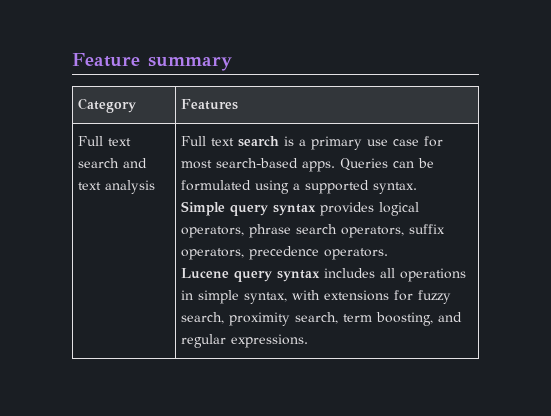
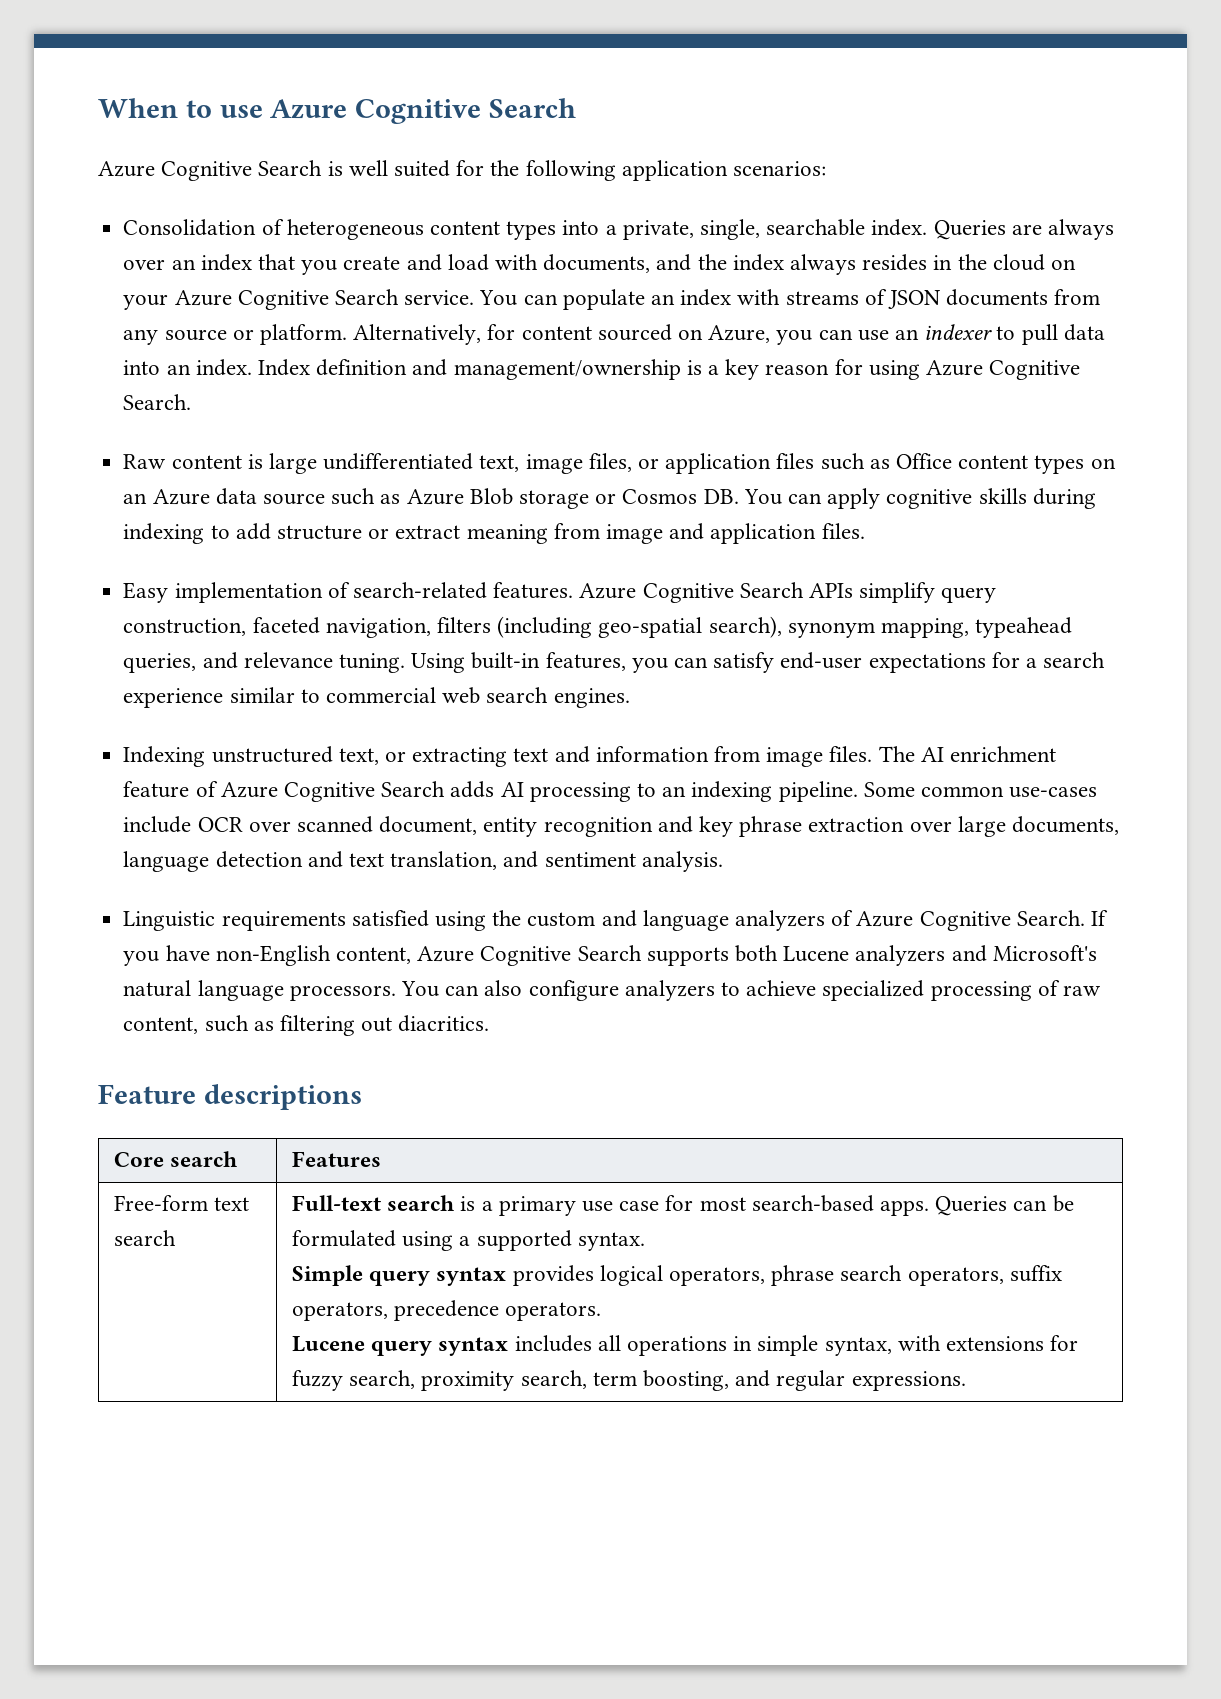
[72,53,232,71] [78,98,137,113] Feature summary // Category -> [98,98,577,124] [98,160,827,181] [123,219,1115,240] [123,254,1077,275] [123,289,1101,310] [123,324,1105,345] [123,359,1081,380] [123,394,192,410] [123,453,1116,474] [123,488,1096,509] [123,523,865,544] [123,582,997,603] [123,616,1073,638] [123,652,1106,673] [123,687,630,708] [123,746,1057,767] [123,781,1098,802] [123,816,1120,837] [123,851,723,872] [123,910,1109,931] [123,945,1097,966] [123,980,1102,1001] [123,1015,490,1036] [98,1084,362,1110] [113,1151,239,1167] When to use Azure Cognitive Search // Azure Cognitive Search is well suited for the following application scenarios: // Consolidation of heterogeneous content types into a private, single, searchable index. Queries are always over an index that you create and load with documents, and the index always resides in the cloud on your Azure Cognitive Search service. You can populate an index with streams of JSON documents from any source or platform. Alternatively, for content sourced on Azure, you can use an indexer to pull data into an index. Index definition and management/ownership is a key reason for using Azure Cognitive Search. // Raw content is large undifferentiated text, image files, or application files such as Office content types on an Azure data source such as Azure Blob storage or Cosmos DB. You can apply cognitive skills during indexing to add structure or extract meaning from image and application files. // Easy implementation of search-related features. Azure Cognitive Search APIs simplify query construction, faceted navigation, filters (including geo-spatial search), synonym mapping, typeahead queries, and relevance tuning. Using built-in features, you can satisfy end-user expectations for a search experience similar to commercial web search engines. // Indexing unstructured text, or extracting text and information from image files. The AI enrichment feature of Azure Cognitive Search adds AI processing to an indexing pipeline. Some common use-cases include OCR over scanned document, entity recognition and key phrase extraction over large documents, language detection and text translation, and sentiment analysis. // Linguistic requirements satisfied using the custom and language analyzers of Azure Cognitive Search. If you have non-English content, Azure Cognitive Search supports both Lucene analyzers and Microsoft's natural language processors. You can also configure analyzers to achieve specialized processing of raw content, such as filtering out diacritics. // Feature descriptions // Core search
[78,136,132,146] [78,158,148,168] [78,180,156,194] [181,136,235,146] Full text search and text analysis | Full text -> [113,1195,250,1211] [113,1230,176,1246] [291,1195,381,1211] Free-form text search | Full-text

